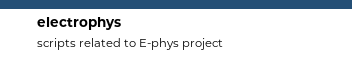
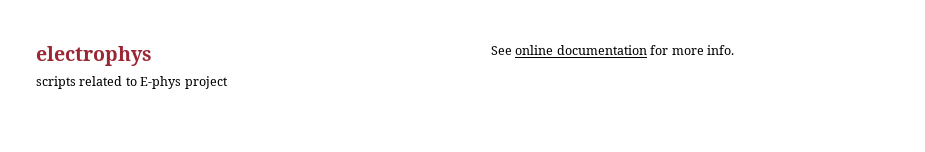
(224, 44) none -> [491,45,734,55] // See online documentation for more info.

